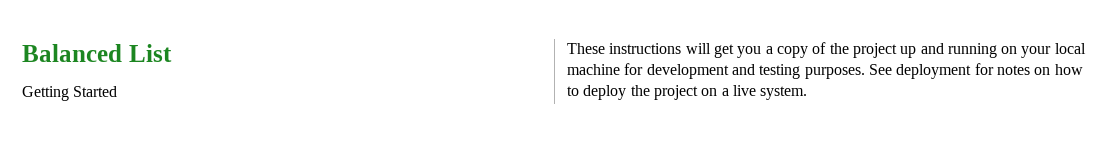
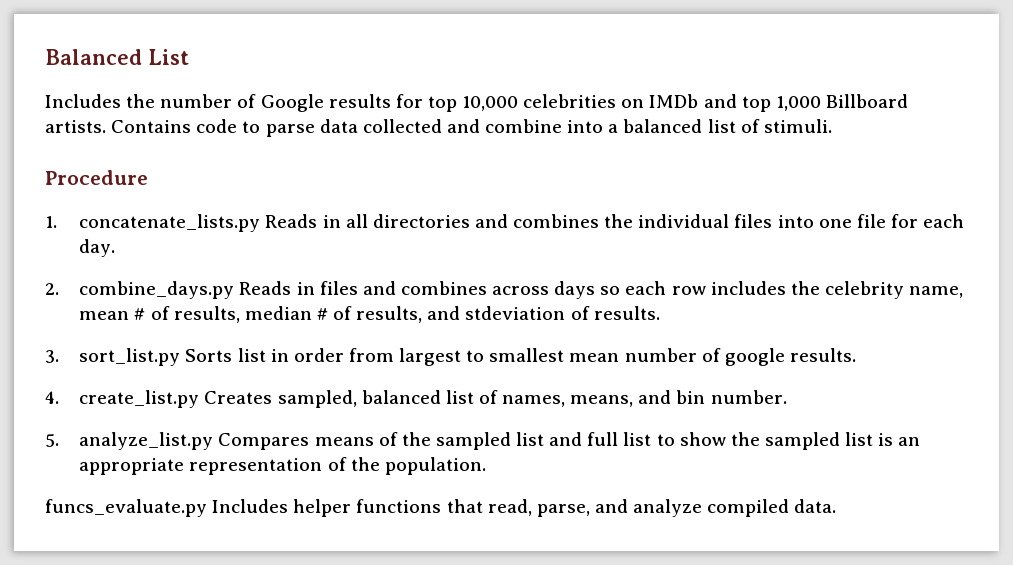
[22,86,118,101] [567,42,1086,58] [567,63,1083,79] [567,85,808,100] Getting Started // These instructions will get you a copy of the project up and running on your local machine for development and testing purposes. See deployment for notes on how to deploy the project on a live system. -> [45,94,908,112] [45,119,832,137] [45,170,148,185] [45,214,965,232] [79,239,116,257] [45,281,964,299] [79,306,660,323] [45,348,856,366] [45,390,787,408] [45,432,921,450] [79,457,486,475] [45,499,837,517] Includes the number of Google results for top 10,000 celebrities on IMDb and top 1,000 Billboard artists. Contains code to parse data collected and combine into a balanced list of stimuli. // Procedure // 1. concatenate_lists.py Reads in all directories and combines the individual files into one file for each day. // 2. combine_days.py Reads in files and combines across days so each row includes the celebrity name, mean # of results, median # of results, and stdeviation of results. // 3. sort_list.py Sorts list in order from largest to smallest mean number of google results. // 4. create_list.py Creates sampled, balanced list of names, means, and bin number. // 5. analyze_list.py Compares means of the sampled list and full list to show the sampled list is an appropriate representation of the population. // funcs_evaluate.py Includes helper functions that read, parse, and analyze compiled data.

